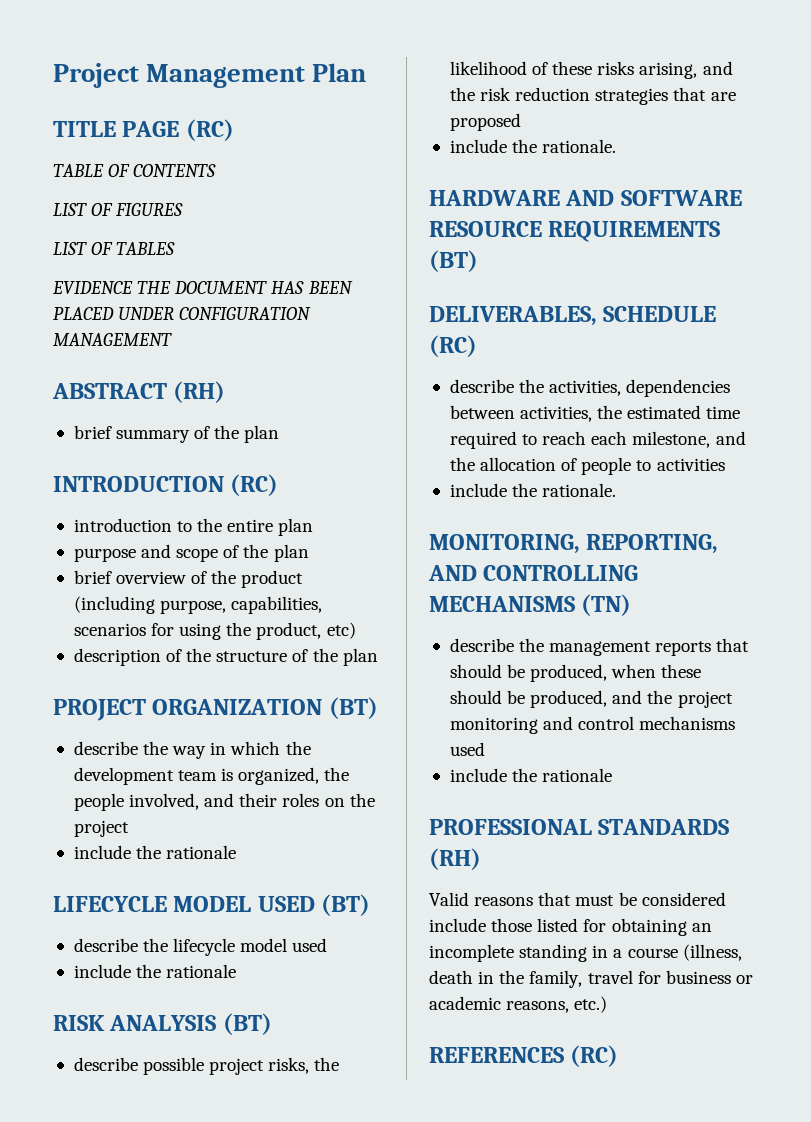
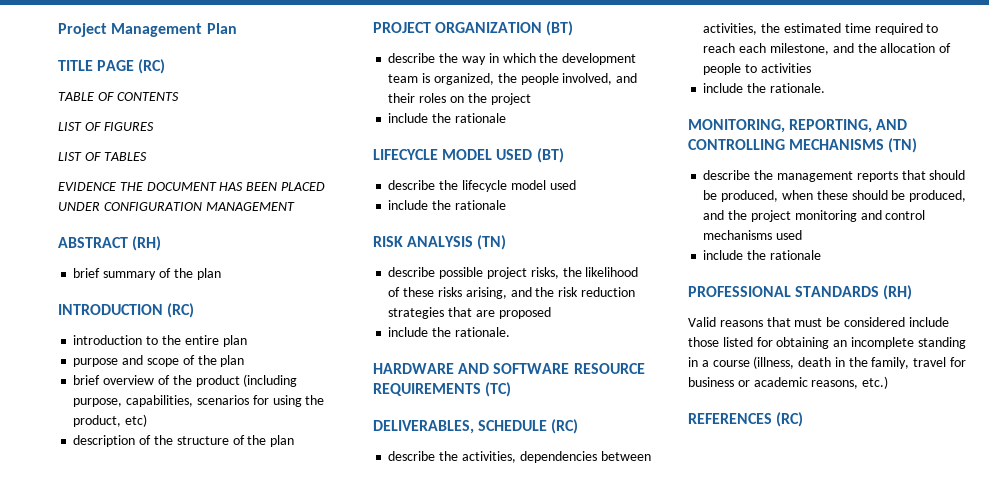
[222,1013,272,1035] (BT) -> [477,235,507,250] (TN)
[429,250,478,272] (BT) -> [485,382,512,397] (TC)

